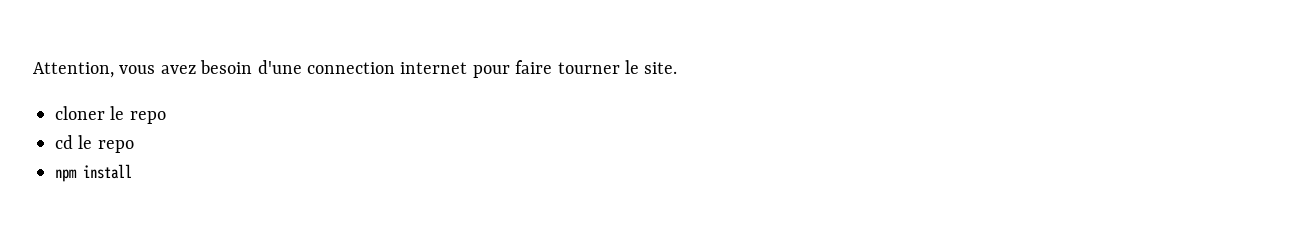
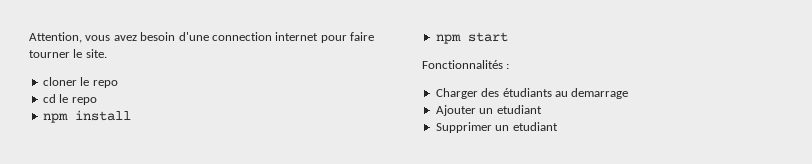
(132, 171) none -> [435,32,508,44] [422,60,510,69] [435,88,629,99] [435,105,542,116] [435,122,558,133] // npm start // Fonctionnalités : // Charger des étudiants au demarrage // Ajouter un etudiant // Supprimer un etudiant

